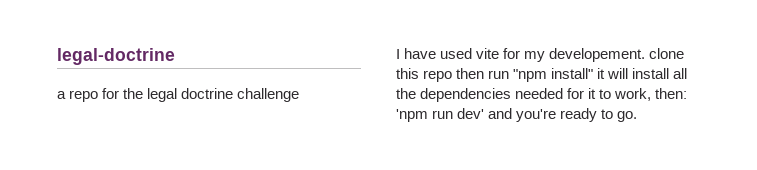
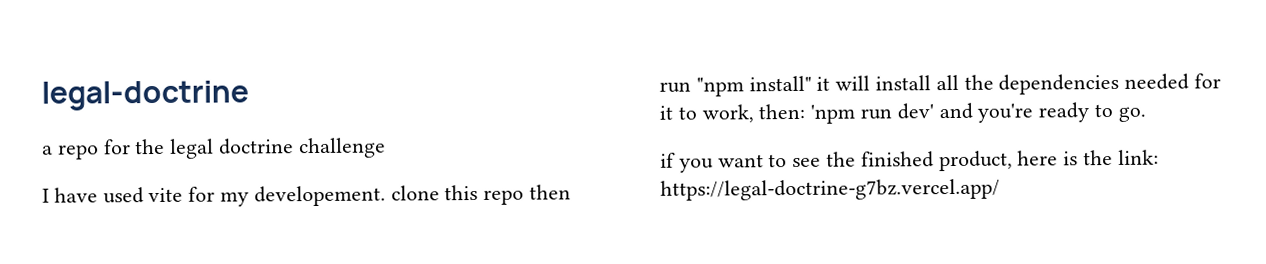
(638, 116) none -> [660,149,1159,173] [660,178,1000,201] // if you want to see the finished product, here is the link: https://legal-doctrine-g7bz.vercel.app/

